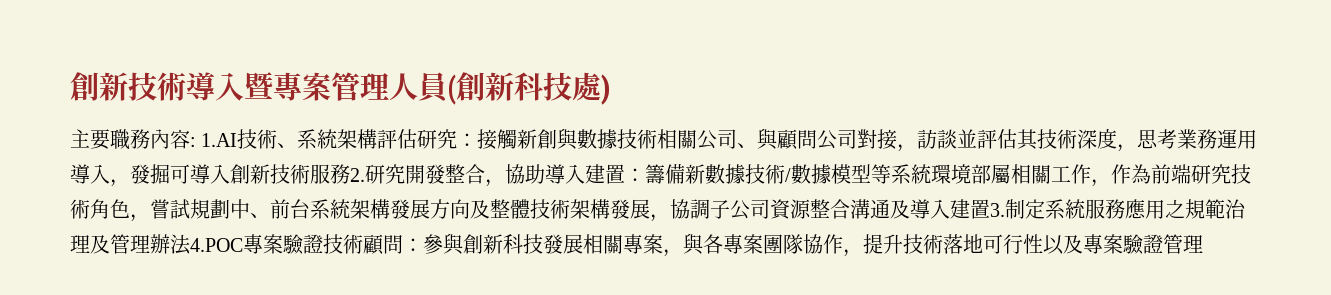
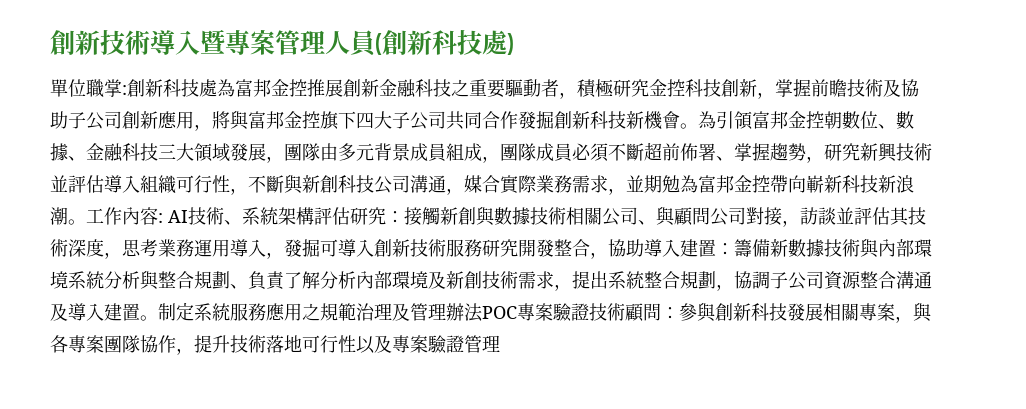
[70,129,150,150] 主要職務 -> [50,79,919,99] [50,110,914,131] [50,142,932,163] [50,174,914,195] [50,207,122,225] 單位職掌:創新科技處為富邦金控推展創新金融科技之重要驅動者，積極研究金控科技創新，掌握前瞻技術及協助子公司創新應用，將與富邦金控旗下四大子公司共同合作發掘創新科技新機會。為引領富邦金控朝數位、數據、金融科技三大領域發展，團隊由多元背景成員組成，團隊成員必須不斷超前佈署、掌握趨勢，研究新興技術並評估導入組織可行性，不斷與新創科技公司溝通，媒合實際業務需求，並期勉為富邦金控帶向嶄新科技新浪潮。工作
[201,133,238,147] 1.AI -> [168,210,188,223] AI
[350,168,365,182] 2. -> (482, 248) none
[785,164,1251,187] [70,199,650,222] /數據模型等系統環境部屬相關工作，作為前端研究技術角色，嘗試規劃中、前台系統架構發展方向及整體技術架構發展 -> [860,238,932,258] [50,270,716,291] 與內部環境系統分析與整合規劃、負責了解分析內部環境及新創技術需求，提出系統整合規劃
[990,203,1005,217] 3. -> [140,315,158,321] 。
[190,238,243,252] 4.POC -> [482,306,517,319] POC

